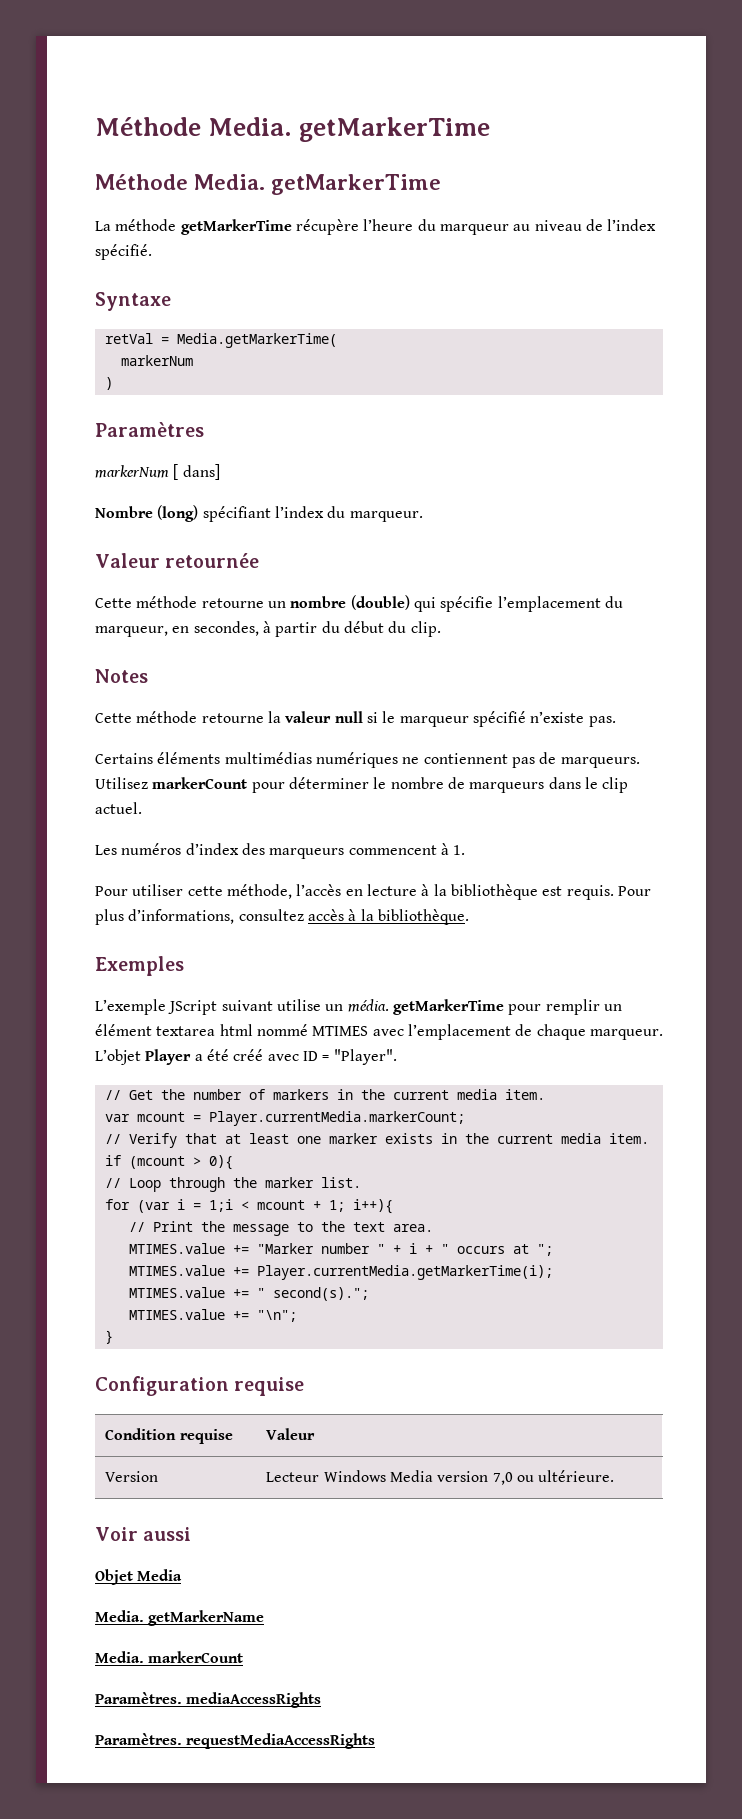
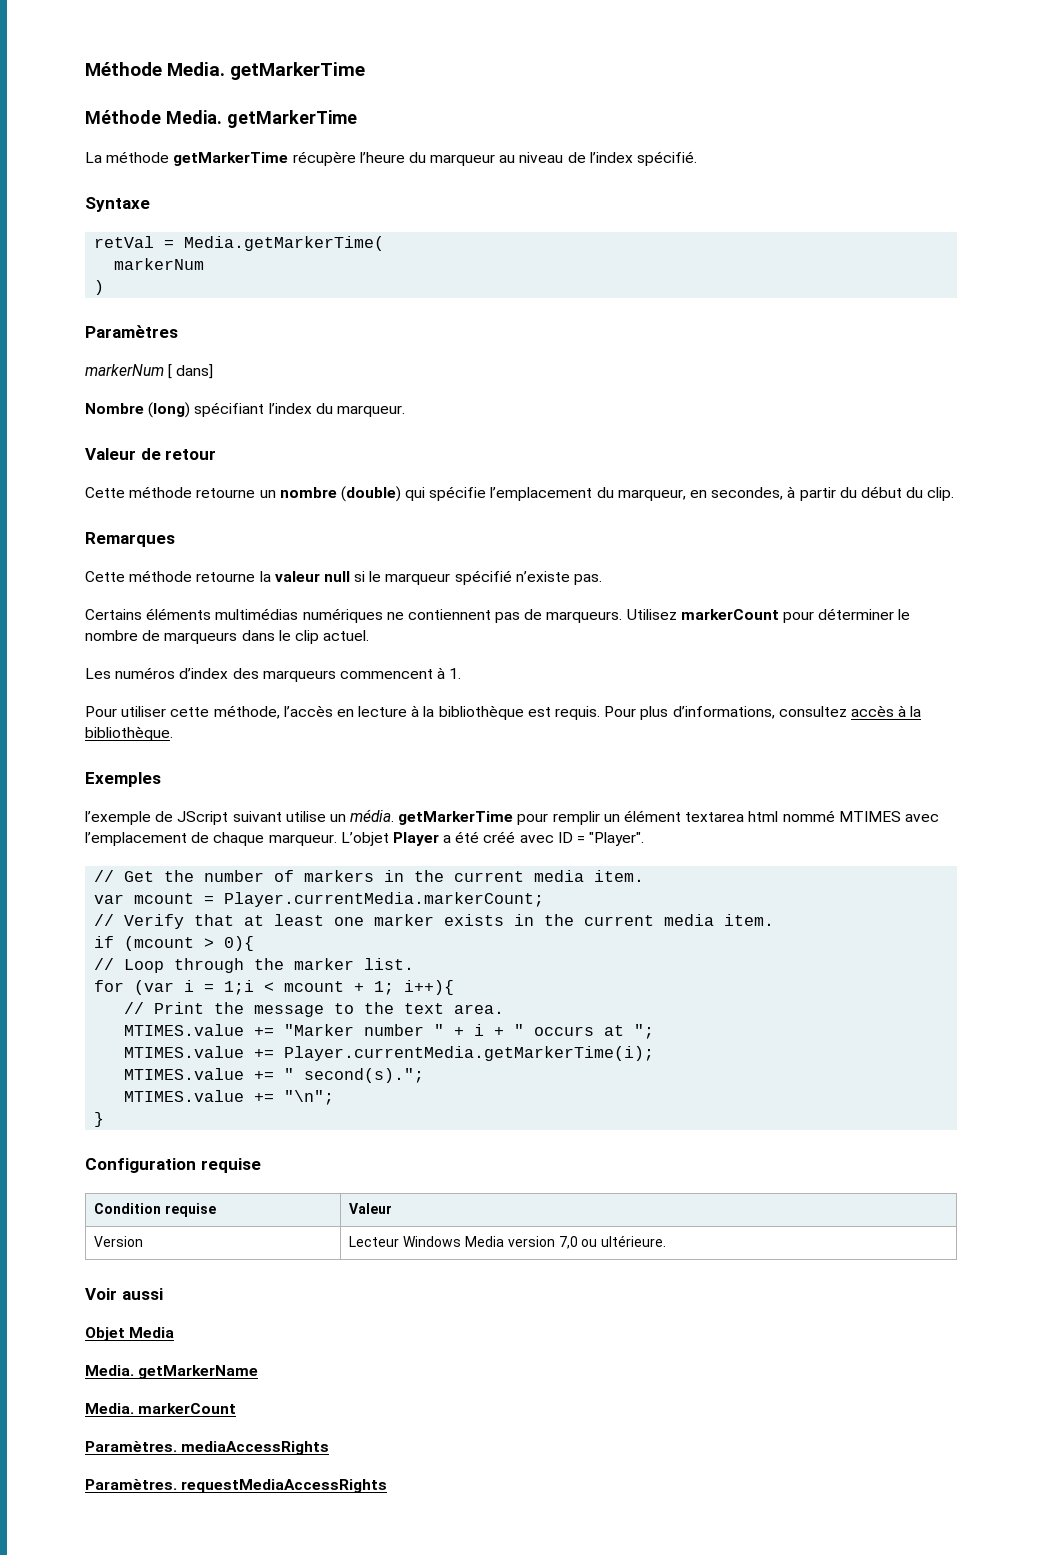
[165,553,260,568] retournée -> [140,448,217,460] de retour
[95,669,148,683] Notes -> [85,532,175,547] Remarques
[95,999,166,1015] L’exemple -> [85,811,174,825] l’exemple de

